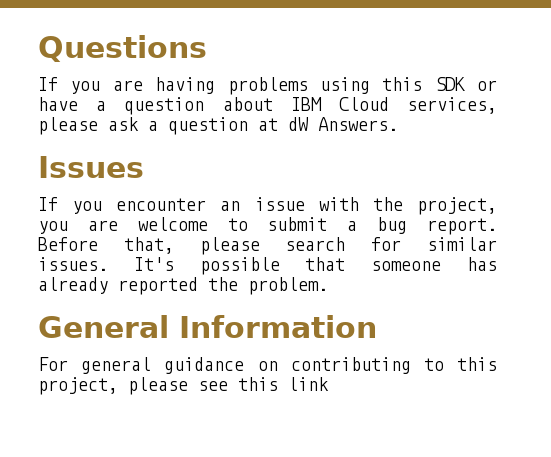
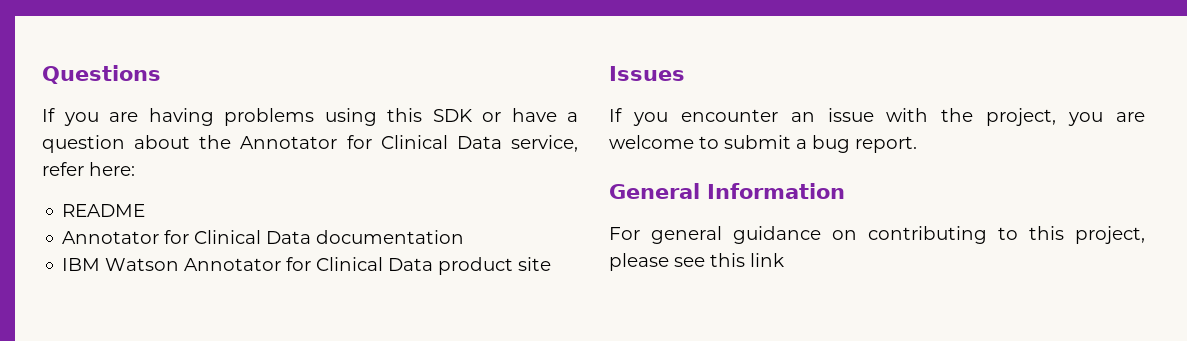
[290,97,497,114] [38,117,398,135] IBM Cloud services, please ask a question at dW Answers. -> [199,135,579,152] [42,162,135,176] [62,204,146,217] [62,230,465,244] [62,257,552,275] the Annotator for Clinical Data service, refer here: // README // Annotator for Clinical Data documentation // IBM Watson Annotator for Clinical Data product site
[38,237,498,255] [38,257,498,275] [38,277,328,295] Before that, please search for similar issues. It's possible that someone has already reported the problem. -> (917, 144) none

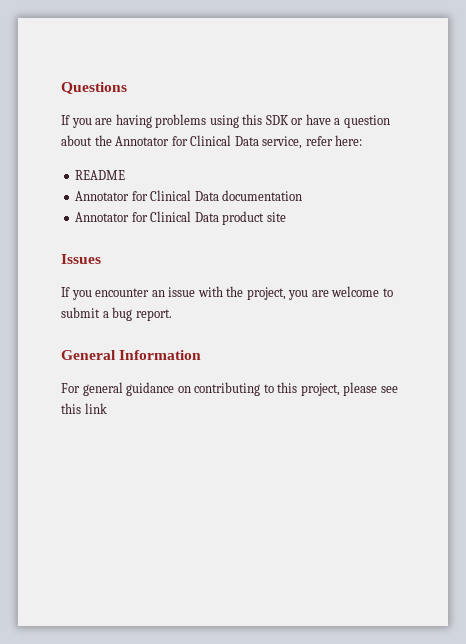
[62,258,180,271] IBM Watson -> (303, 195) none

